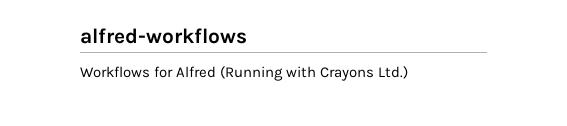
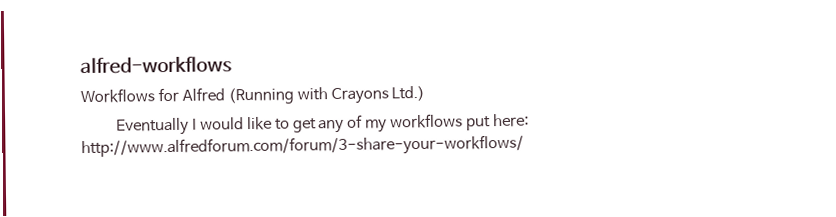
(409, 72) none -> [115,113,529,136] [81,134,524,159] // Eventually I would like to get any of my workflows put here: http://www.alfredforum.com/forum/3-share-your-workflows/

